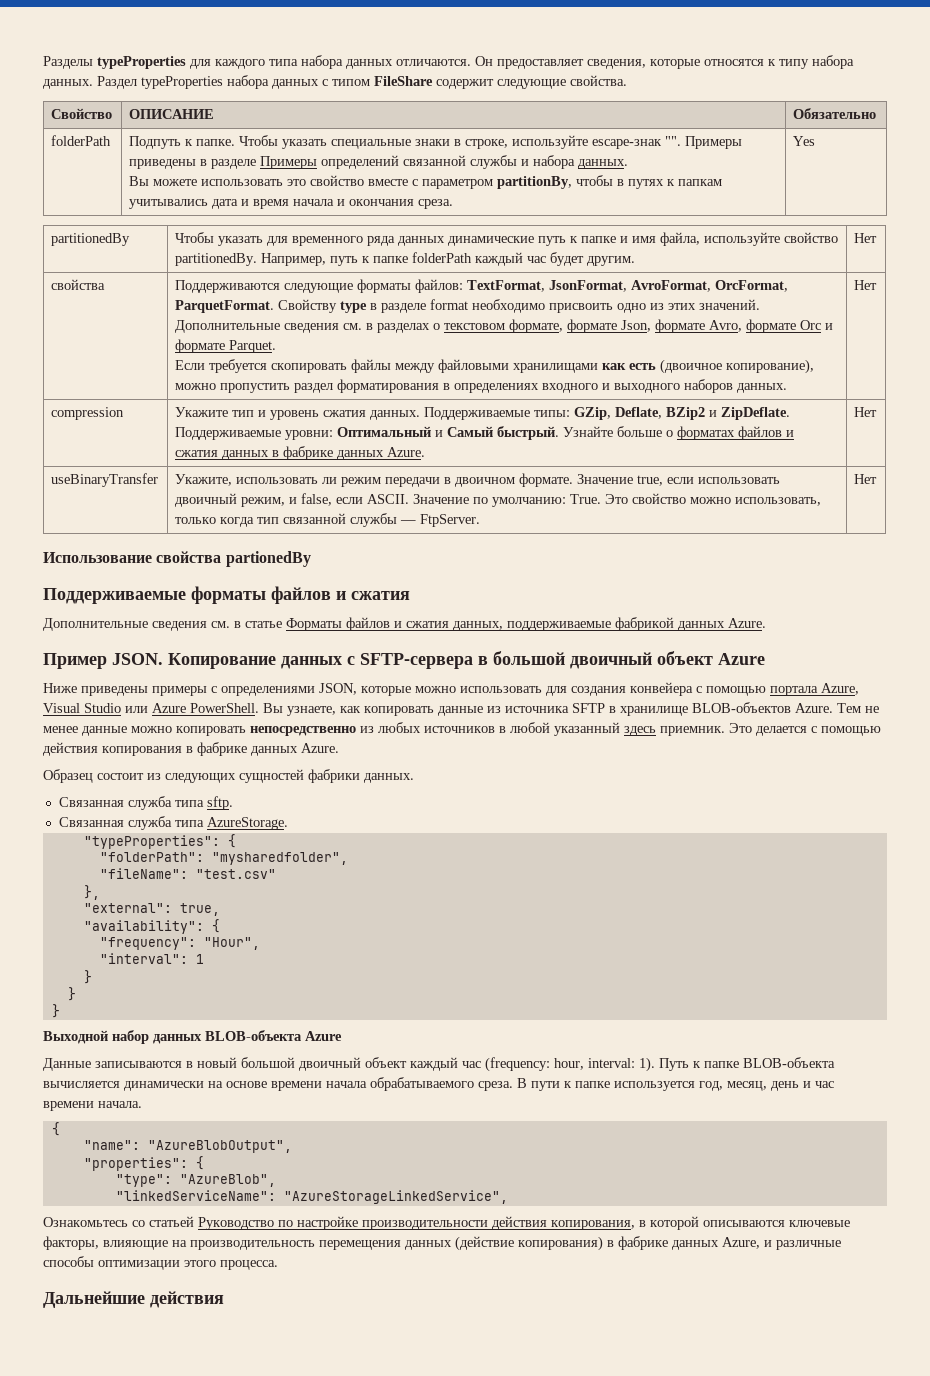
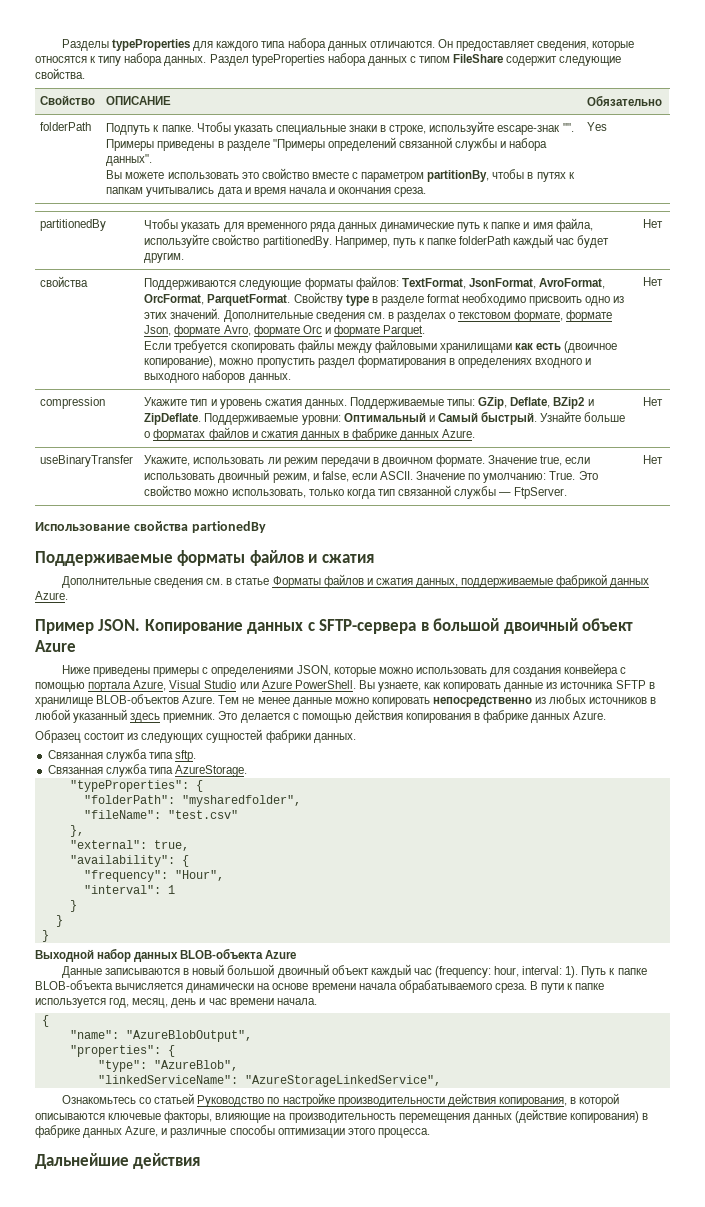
[260,156,318,169] Примеры -> [272,139,325,151] "Примеры
[578,159,629,169] данных. -> [106,154,153,166] данных".

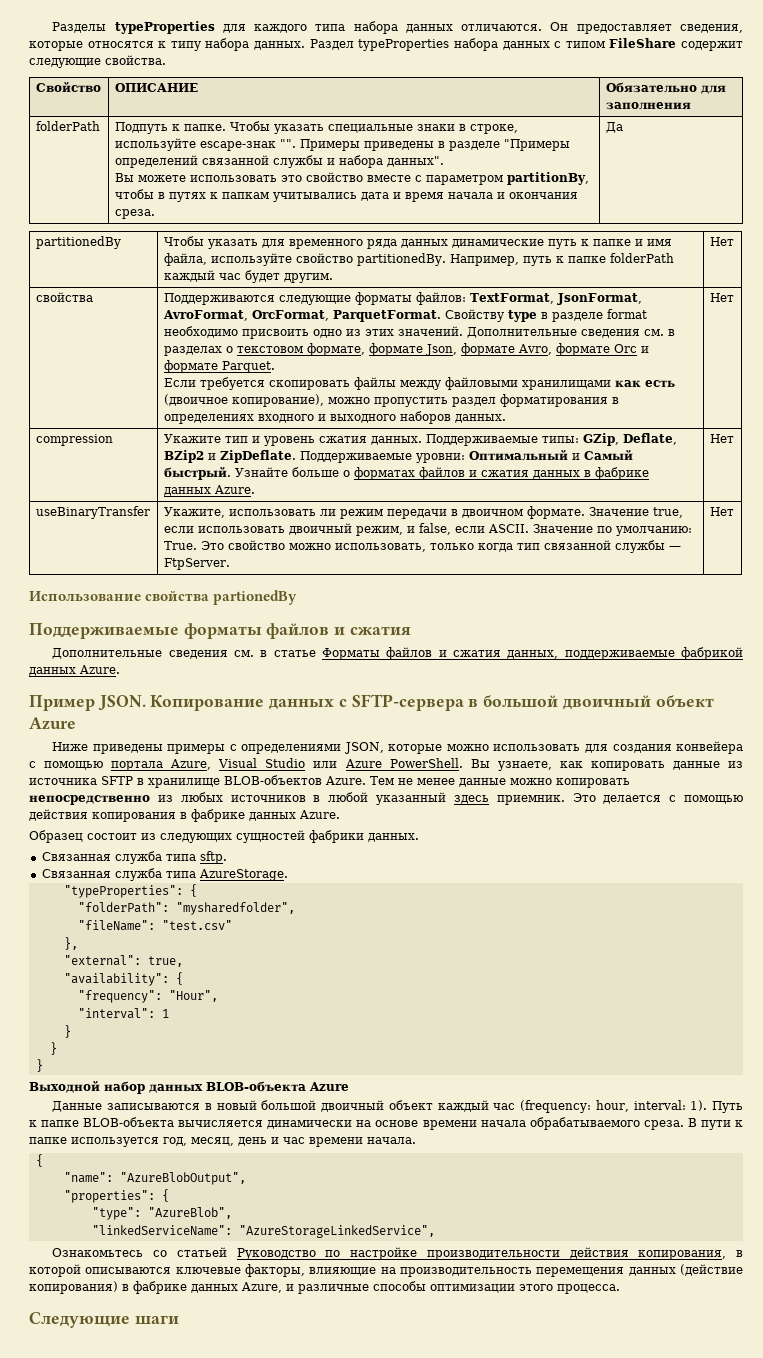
(663, 100) none -> [700,85,726,94] [605,102,691,110] для заполнения
[587,122,608,131] Yes -> [605,122,623,133] Да
[35,1153,201,1169] Дальнейшие действия -> [29,1312,179,1328] Следующие шаги

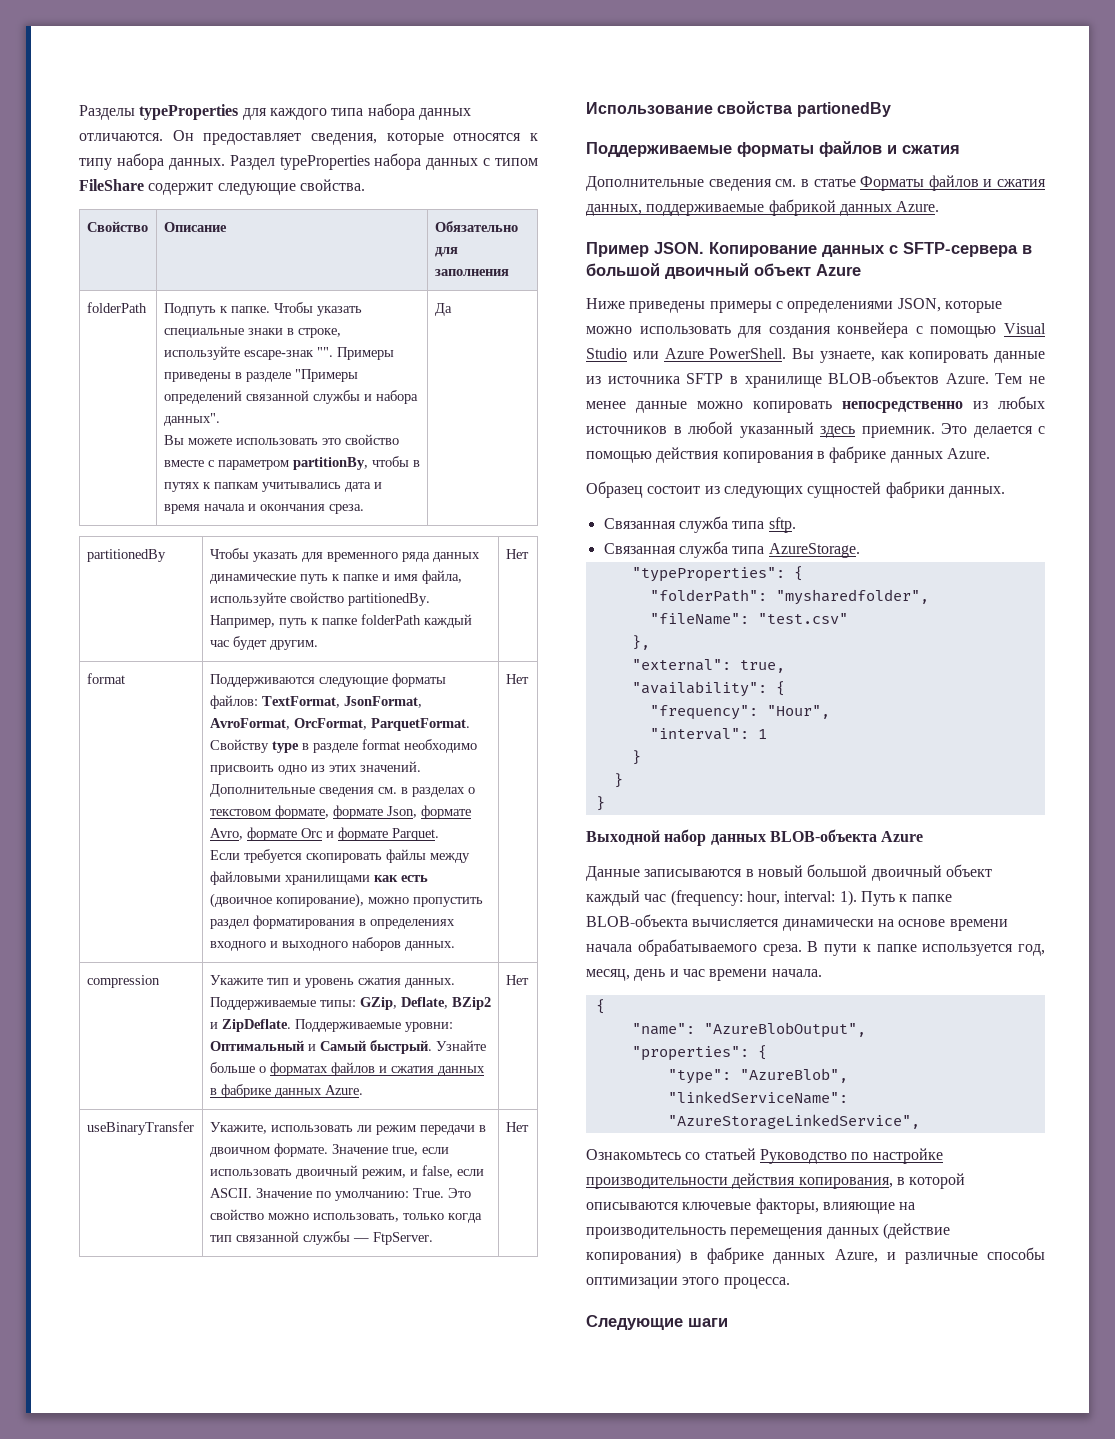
[114,83,198,92] ОПИСАНИЕ -> [163,222,227,232] Описание
[35,292,93,302] свойства -> [86,673,125,684] format
[111,759,212,771] портала Azure, -> (997, 332) none

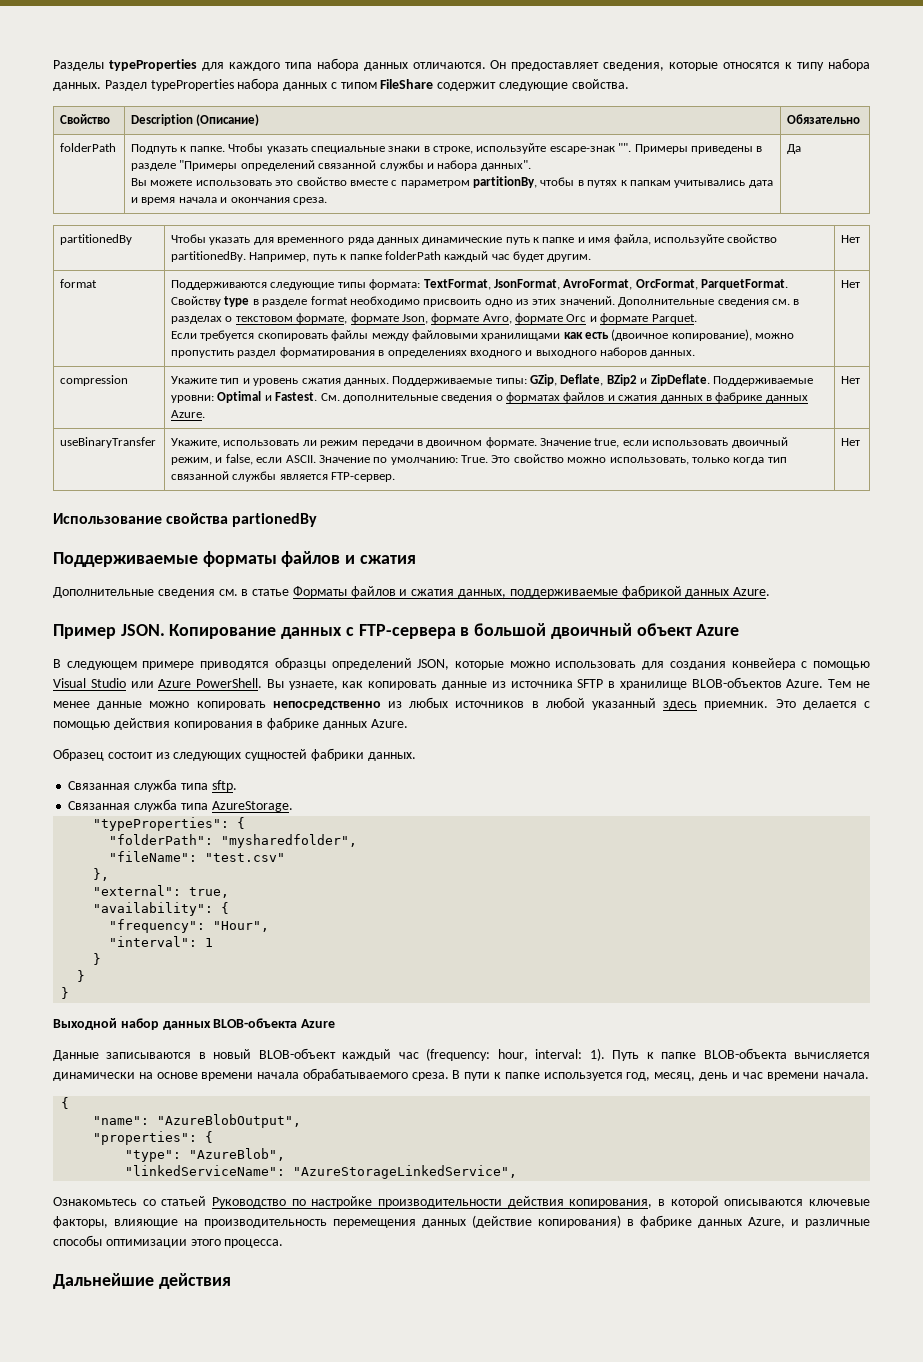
[163,222,227,232] Описание -> [131,114,260,126] Description (Описание)
[434,247,458,257] [434,269,509,276] для заполнения -> (861, 119) none
[391,673,446,687] [209,695,258,709] форматы файлов: -> [337,279,421,290] типы формата:
[209,1040,486,1054] [209,1062,255,1073] Оптимальный и Самый быстрый. Узнайте больше -> [217,391,493,403] Optimal и Fastest. См. дополнительные сведения
[352,1232,433,1245] — FtpServer. -> [279,472,396,482] является FTP-сервер.
[903,242,1018,257] SFTP-сервера -> [358,624,456,639] FTP-сервера
[586,298,894,313] Ниже приведены примеры с определениями -> [53,657,412,670] В следующем примере приводятся образцы определений
[807,864,992,881] большой двоичный объект -> [258,1048,336,1059] BLOB-объект
[586,1315,728,1330] Следующие шаги -> [53,1273,231,1289] Дальнейшие действия

